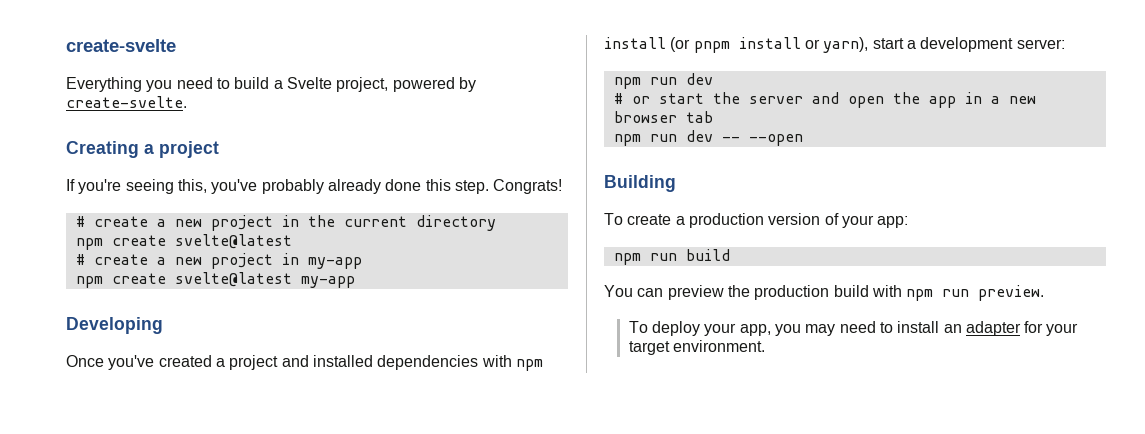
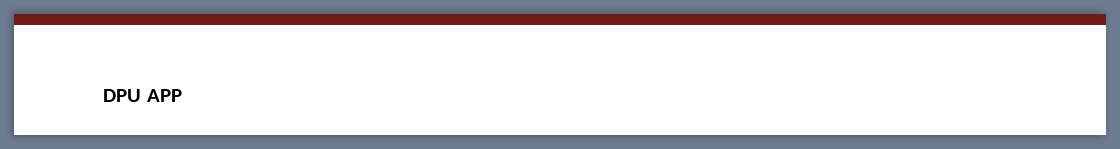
[66,39,176,52] [66,77,476,92] [66,96,187,108] [66,141,219,158] [66,179,563,194] [75,215,496,231] [75,234,292,250] [75,253,362,269] [75,272,355,288] [66,317,163,334] [66,355,543,371] [604,37,1065,53] [613,73,713,89] [613,92,1036,108] [613,111,713,123] [613,130,803,146] [604,175,676,192] [604,213,909,228] [613,249,730,265] [604,285,1045,301] [628,321,1079,336] [628,340,765,355] create-svelte // Everything you need to build a Svelte project, powered by create-svelte. // Creating a project // If you're seeing this, you've probably already done this step. Congrats! // # create a new project in the current directory // npm create svelte@latest // # create a new project in my-app // npm create svelte@latest my-app // Developing // Once you've created a project and installed dependencies with npm install (or pnpm install or yarn), start a development server: // npm run dev // # or start the server and open the app in a new browser tab // npm run dev -- --open // Building // To create a production version of your app: // npm run build // You can preview the production build with npm run preview. // To deploy your app, you may need to install an adapter for your target environment. -> [103,89,182,102] DPU APP

